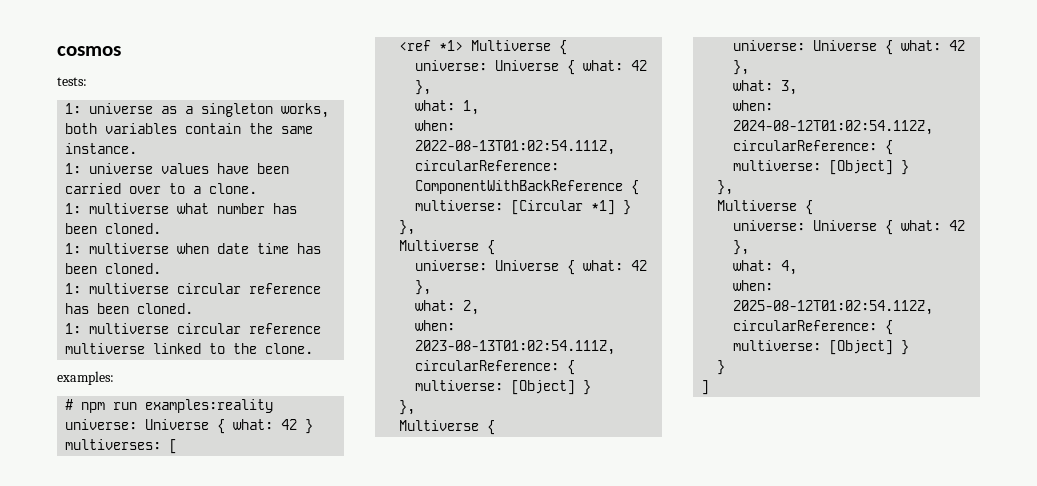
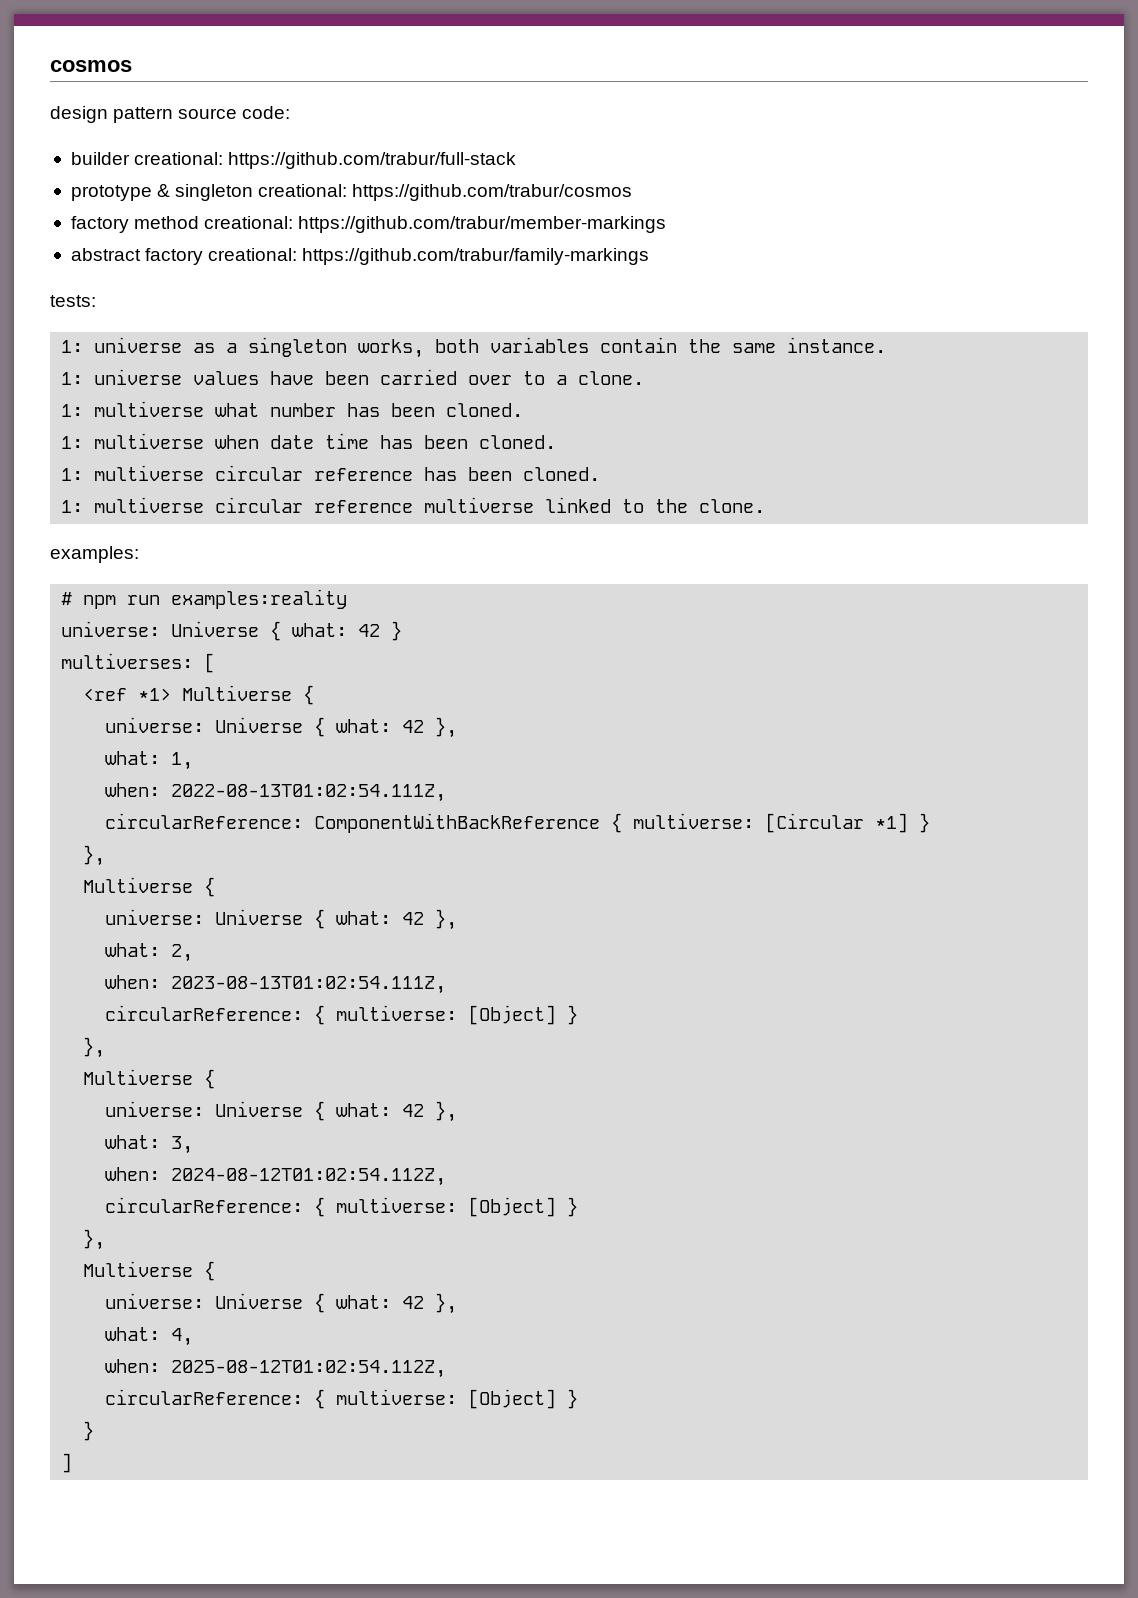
(121, 51) none -> [50,106,291,123] [70,152,517,169] [70,184,633,201] [70,216,667,233] [70,248,650,265] // design pattern source code: // builder creational: https://github.com/trabur/full-stack // prototype & singleton creational: https://github.com/trabur/cosmos // factory method creational: https://github.com/trabur/member-markings // abstract factory creational: https://github.com/trabur/family-markings

